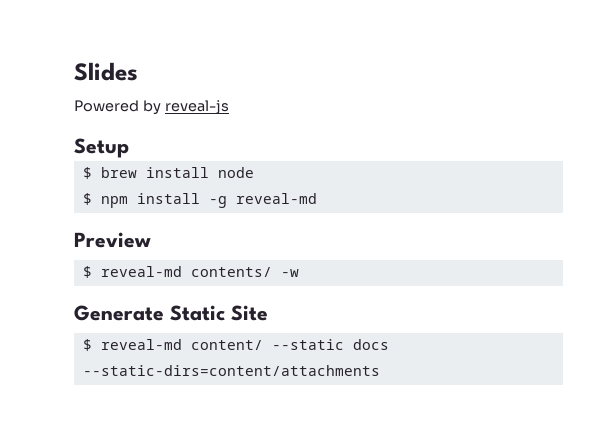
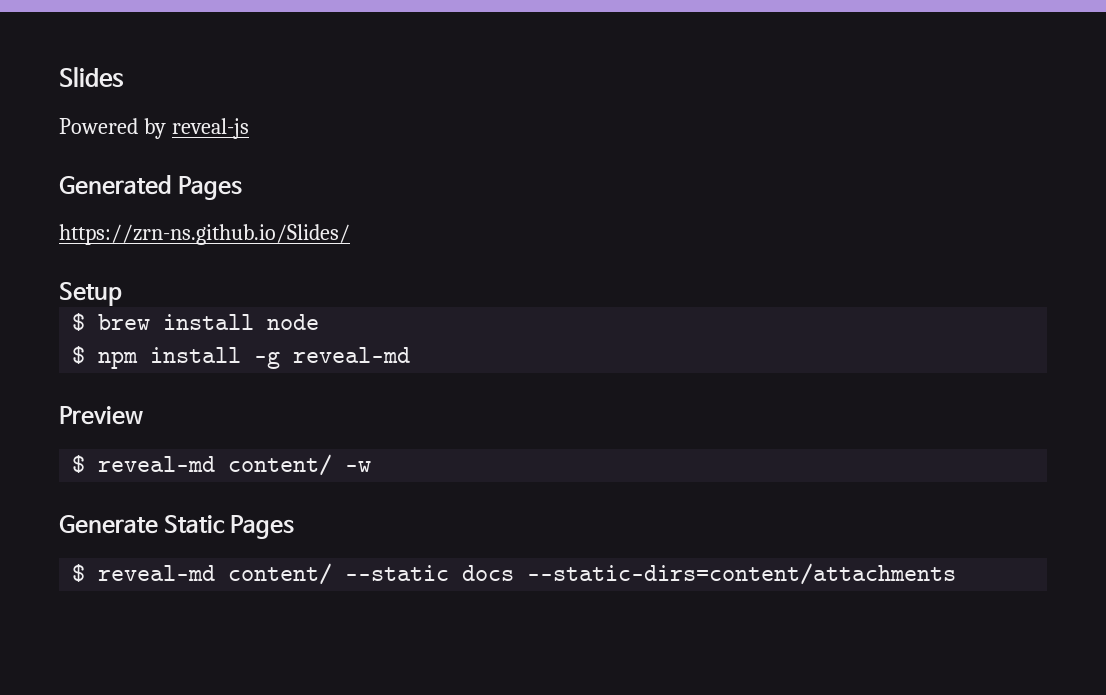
(229, 107) none -> [59,175,243,200] [59,224,350,245] // Generated Pages // https://zrn-ns.github.io/Slides/
[190,267,272,277] contents/ -> [228,454,333,476] content/
[231,305,268,321] Site -> [230,515,295,539] Pages

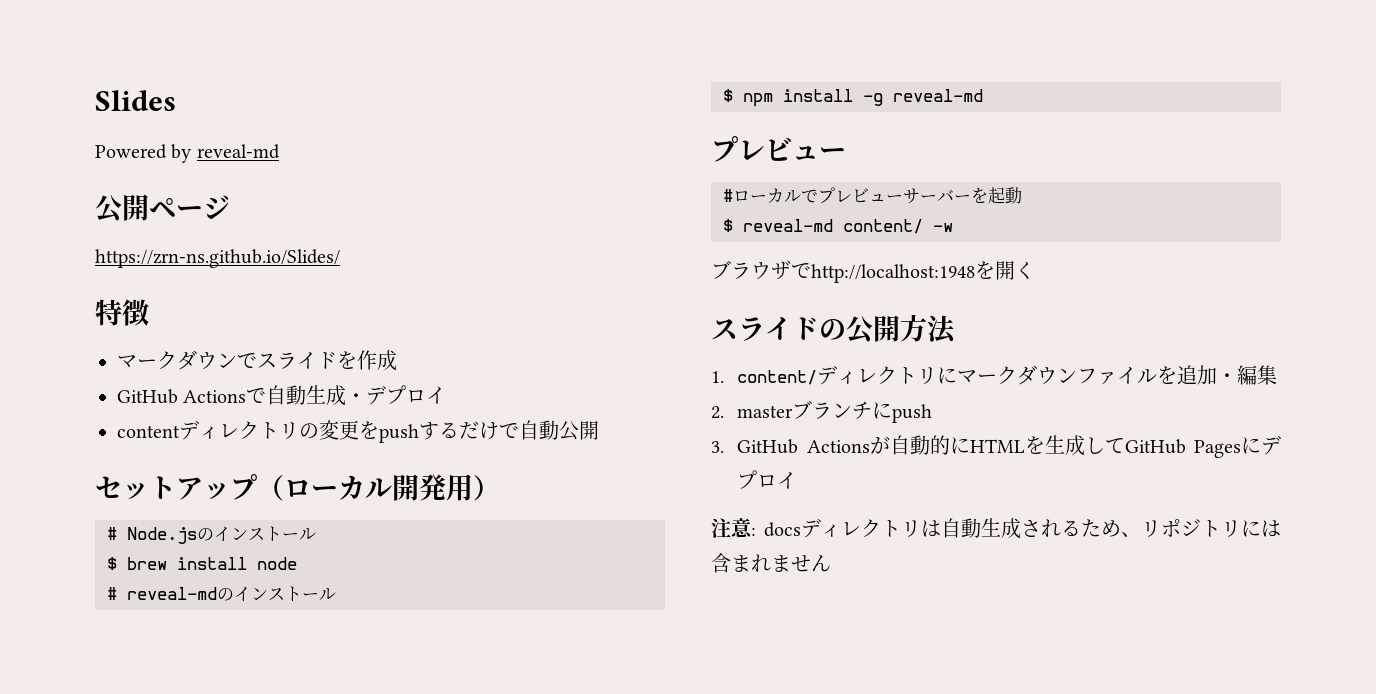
[171,118,249,139] [59,175,243,200] [59,224,350,245] [59,282,122,306] reveal-js // Generated Pages // https://zrn-ns.github.io/Slides/ // Setup -> [196,144,280,159] [95,194,230,223] [95,249,340,268] [95,299,149,326] [117,350,397,371] [117,385,447,406] [117,420,599,443] [95,474,500,501] [107,526,316,544] reveal-md // 公開ページ // https://zrn-ns.github.io/Slides/ // 特徴 // マークダウンでスライドを作成 // GitHub Actionsで自動生成・デプロイ // contentディレクトリの変更をpushするだけで自動公開 // セットアップ（ローカル開発用） // # Node.jsのインストール
(320, 322) none -> [107,586,336,602] // # reveal-mdのインストール
[59,406,143,425] [72,454,372,476] [59,515,295,539] [72,563,957,585] Preview // $ reveal-md content/ -w // Generate Static Pages // $ reveal-md content/ --static docs --static-dirs=content/attachments -> [711,136,846,162] [723,187,1022,204] [723,219,953,234] [711,260,1035,283] [711,314,957,344] [711,365,1278,385] [711,400,933,423] [711,435,1281,458] [737,470,798,489] [711,518,1281,539] [711,553,831,573] プレビュー // #ローカルでプレビューサーバーを起動 // $ reveal-md content/ -w // ブラウザでhttp://localhost:1948を開く // スライドの公開方法 // 1. content/ディレクトリにマークダウンファイルを追加・編集 // 2. masterブランチにpush // 3. GitHub Actionsが自動的にHTMLを生成してGitHub Pagesにデプロイ // 注意: docsディレクトリは自動生成されるため、リポジトリには含まれません

